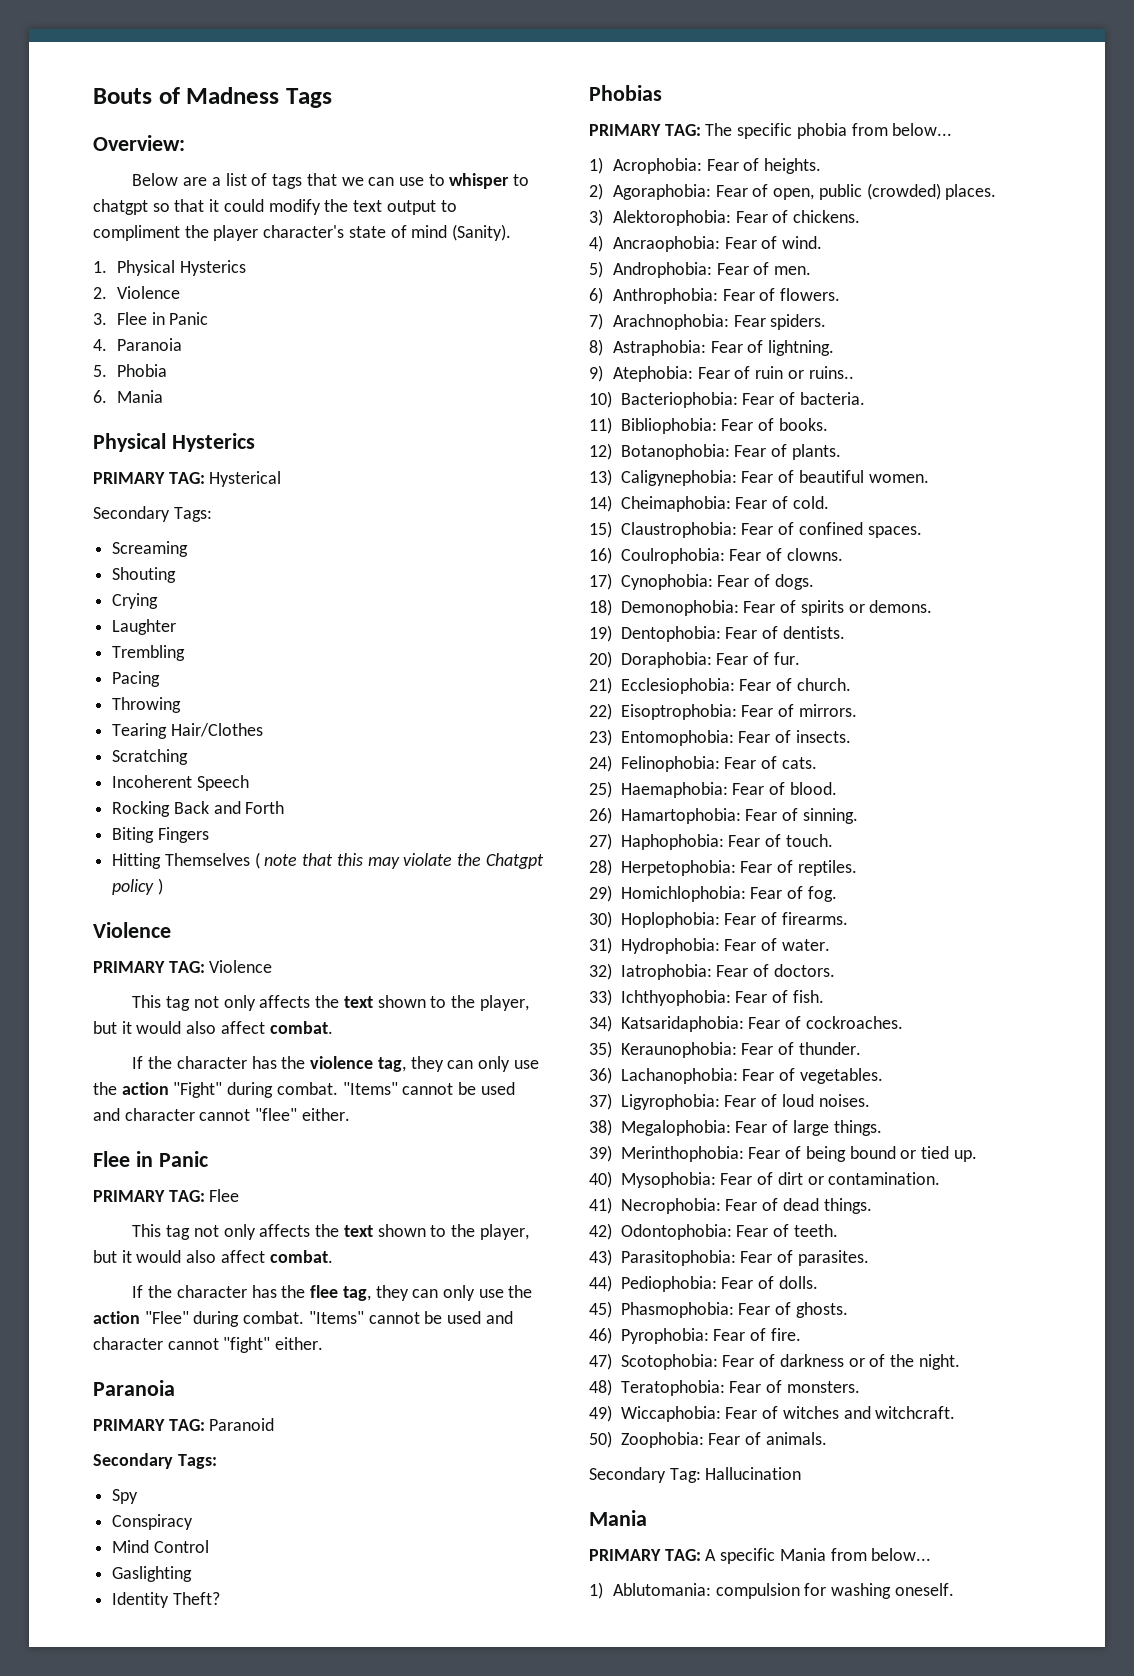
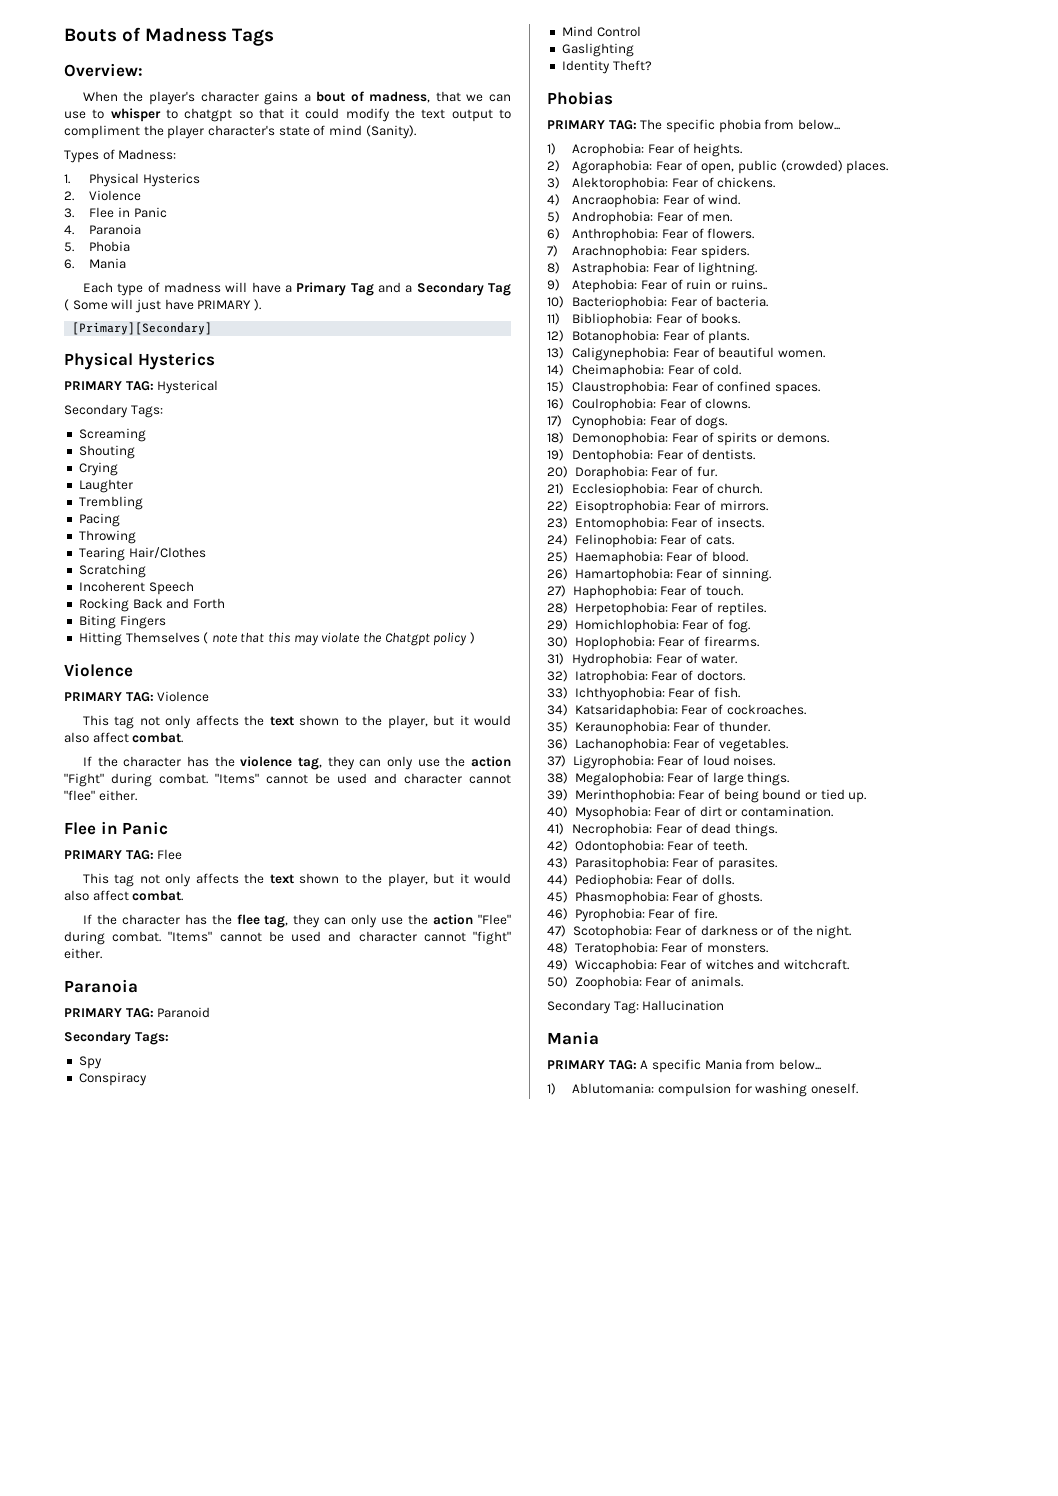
[132,173,303,189] Below are a list of tags -> [82,91,431,105] When the player's character gains a bout of madness,
(512, 232) none -> [64,149,177,163] // Types of Madness:
(163, 396) none -> [82,282,511,296] [64,299,261,313] [72,322,213,335] // Each type of madness will have a Primary Tag and a Secondary Tag ( Some will just have PRIMARY ). // [Primary][Secondary]

